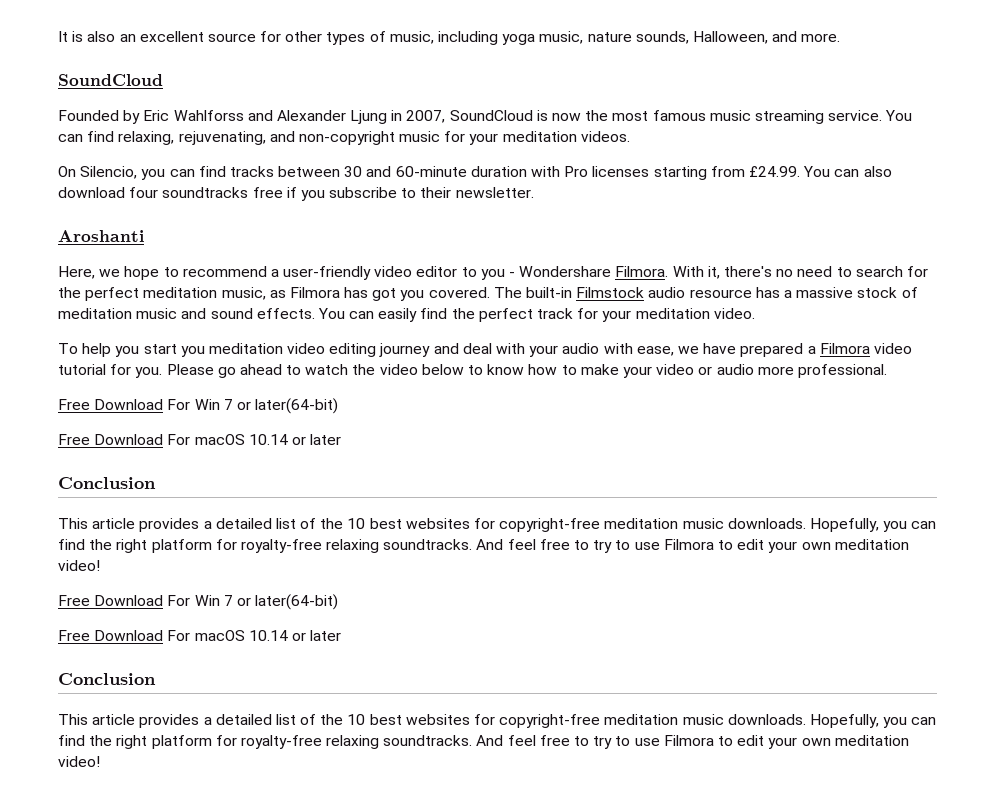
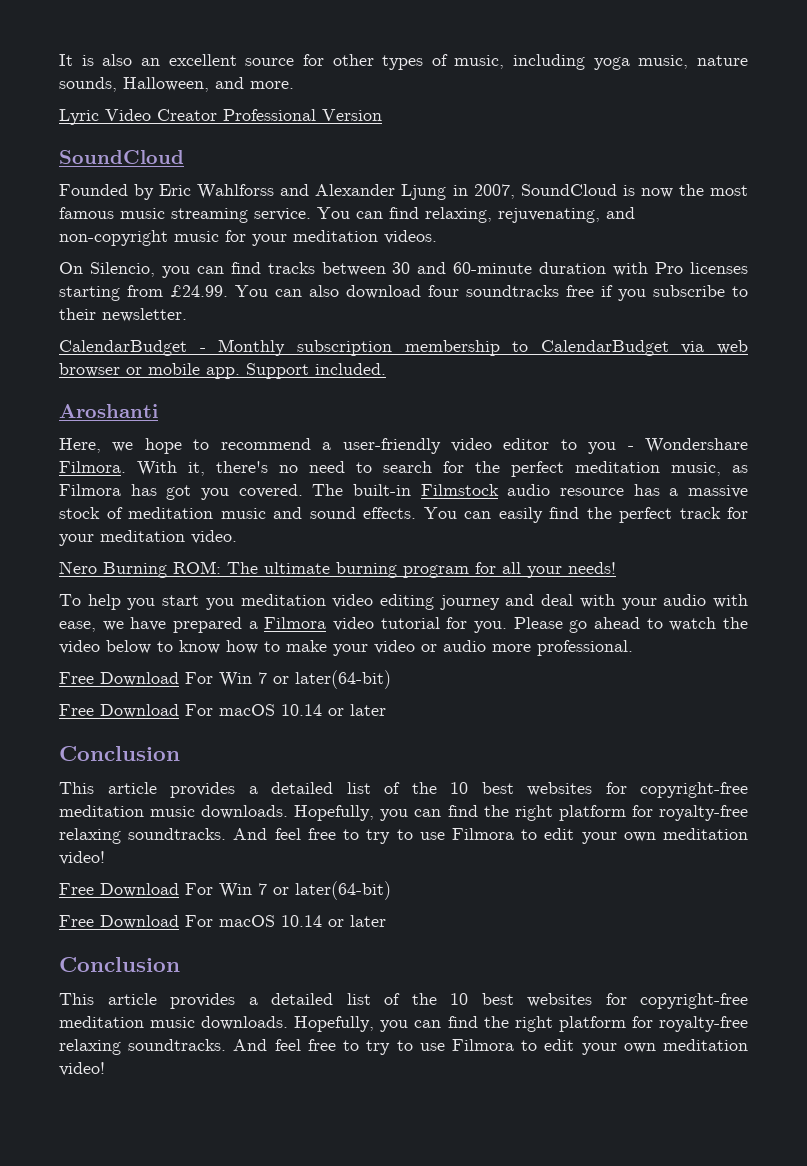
(841, 37) none -> [59,109,382,125] // Lyric Video Creator Professional Version
(534, 192) none -> [59,339,748,356] [59,363,386,379] // CalendarBudget - Monthly subscription membership to CalendarBudget via web browser or mobile app. Support included.
(755, 313) none -> [59,561,616,578] // Nero Burning ROM: The ultimate burning program for all your needs!

